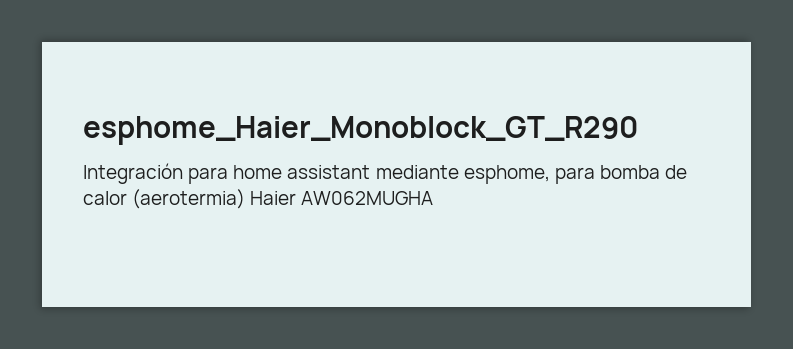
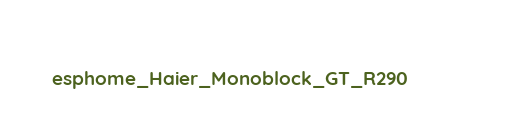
[83,163,688,184] [83,189,434,209] // Integración para home assistant mediante esphome, para bomba de calor (aerotermia) Haier AW062MUGHA -> (408, 80) none

